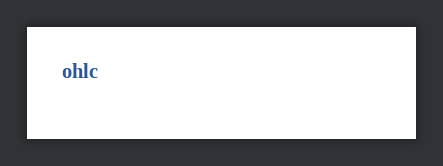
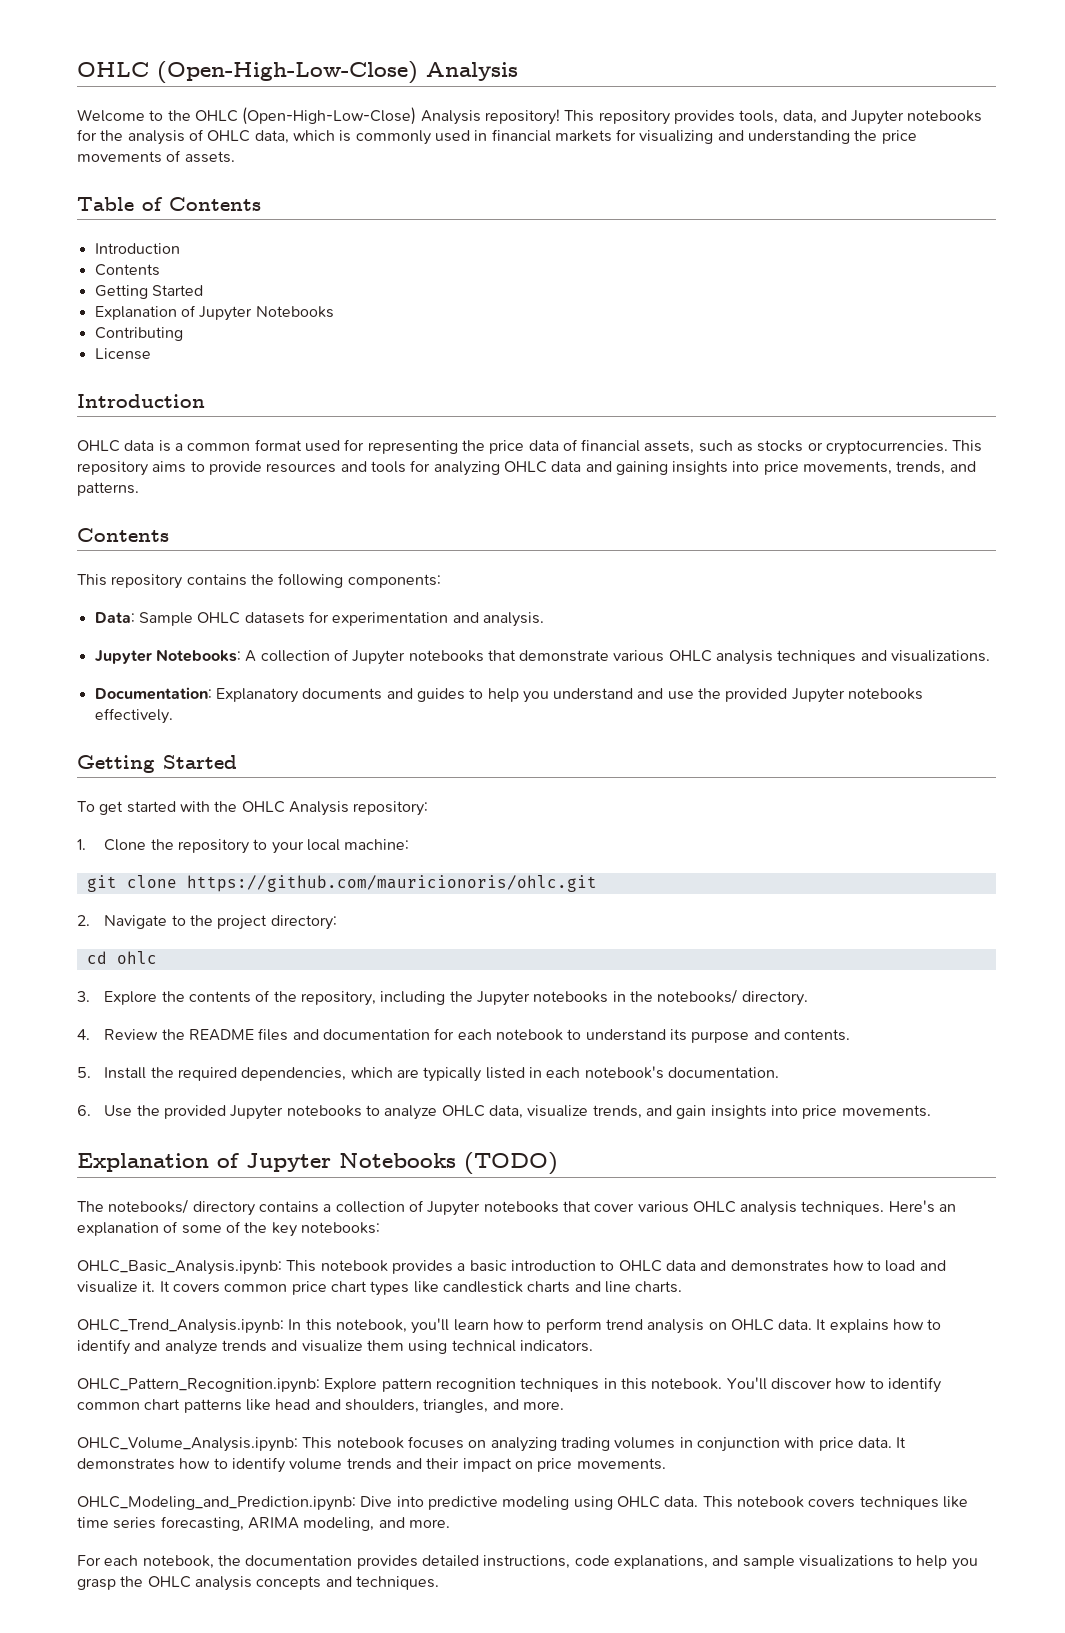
[62,63,98,78] ohlc -> [77,61,518,84] [77,107,983,125] [77,129,917,145] [77,150,235,163] [77,197,261,211] [94,243,180,254] [94,264,160,276] [94,285,203,299] [94,305,334,321] [94,327,183,341] [94,348,151,360] [77,394,205,408] [77,439,983,455] [77,460,976,476] [77,482,139,496] [77,528,169,542] [77,573,441,589] [94,611,544,627] [94,649,991,665] [94,687,924,703] [94,708,173,724] [77,755,237,773] [77,801,429,816] [77,839,410,854] [86,875,597,892] [77,915,337,930] [86,951,157,964] [77,989,808,1006] [77,1028,850,1043] [77,1066,779,1082] [77,1105,931,1120] [77,1152,558,1175] [77,1199,957,1216] [77,1221,380,1237] [77,1260,946,1275] [77,1281,683,1296] [77,1318,942,1334] [77,1339,593,1355] [77,1377,941,1393] [77,1399,564,1413] [77,1436,907,1452] [77,1457,666,1473] [77,1496,968,1511] [77,1516,450,1531] [77,1555,978,1570] [77,1576,439,1591] OHLC (Open-High-Low-Close) Analysis // Welcome to the OHLC (Open-High-Low-Close) Analysis repository! This repository provides tools, data, and Jupyter notebooks for the analysis of OHLC data, which is commonly used in financial markets for visualizing and understanding the price movements of assets. // Table of Contents // Introduction // Contents // Getting Started // Explanation of Jupyter Notebooks // Contributing // License // Introduction // OHLC data is a common format used for representing the price data of financial assets, such as stocks or cryptocurrencies. This repository aims to provide resources and tools for analyzing OHLC data and gaining insights into price movements, trends, and patterns. // Contents // This repository contains the following components: // Data: Sample OHLC datasets for experimentation and analysis. // Jupyter Notebooks: A collection of Jupyter notebooks that demonstrate various OHLC analysis techniques and visualizations. // Documentation: Explanatory documents and guides to help you understand and use the provided Jupyter notebooks effectively. // Getting Started // To get started with the OHLC Analysis repository: // 1. Clone the repository to your local machine: // git clone https://github.com/mauricionoris/ohlc.git // 2. Navigate to the project directory: // cd ohlc // 3. Explore the contents of the repository, including the Jupyter notebooks in the notebooks/ directory. // 4. Review the README files and documentation for each notebook to understand its purpose and contents. // 5. Install the required dependencies, which are typically listed in each notebook's documentation. // 6. Use the provided Jupyter notebooks to analyze OHLC data, visualize trends, and gain insights into price movements. // Explanation of Jupyter Notebooks (TODO) // The notebooks/ directory contains a collection of Jupyter notebooks that cover various OHLC analysis techniques. Here's an explanation of some of the key notebooks: // OHLC_Basic_Analysis.ipynb: This notebook provides a basic introduction to OHLC data and demonstrates how to load and visualize it. It covers common price chart types like candlestick charts and line charts. // OHLC_Trend_Analysis.ipynb: In this notebook, you'll learn how to perform trend analysis on OHLC data. It explains how to identify and analyze trends and visualize them using technical indicators. // OHLC_Pattern_Recognition.ipynb: Explore pattern recognition techniques in this notebook. You'll discover how to identify common chart patterns like head and shoulders, triangles, and more. // OHLC_Volume_Analysis.ipynb: This notebook focuses on analyzing trading volumes in conjunction with price data. It demonstrates how to identify volume trends and their impact on price movements. // OHLC_Modeling_and_Prediction.ipynb: Dive into predictive modeling using OHLC data. This notebook covers techniques like time series forecasting, ARIMA modeling, and more. // For each notebook, the documentation provides detailed instructions, code explanations, and sample visualizations to help you grasp the OHLC analysis concepts and techniques.

